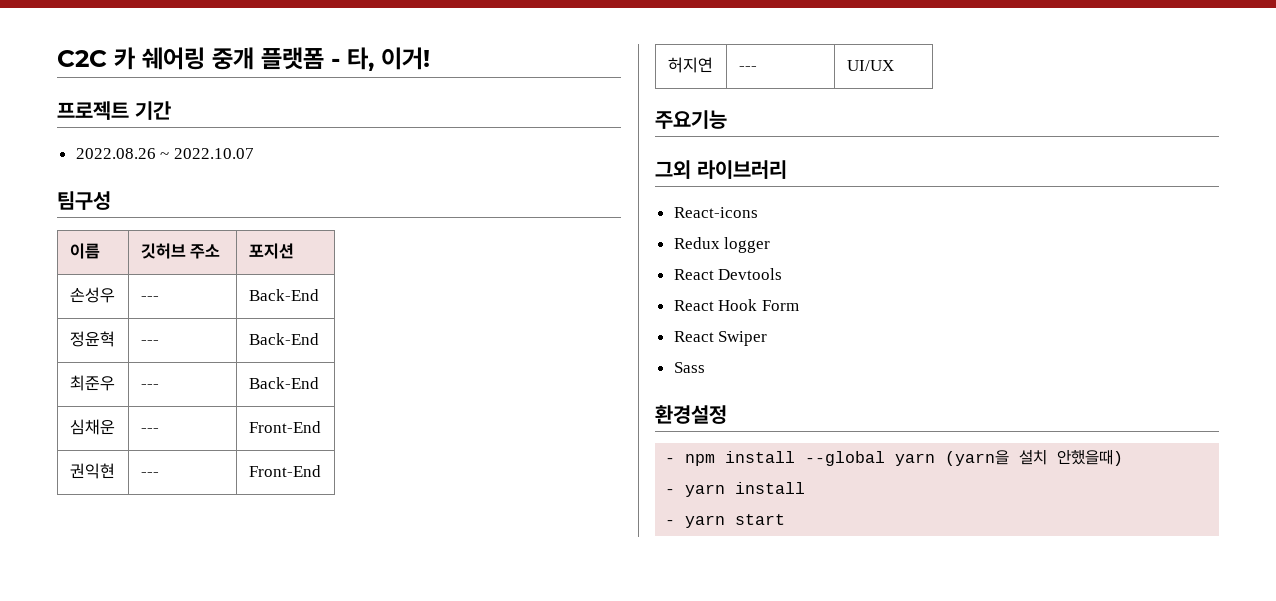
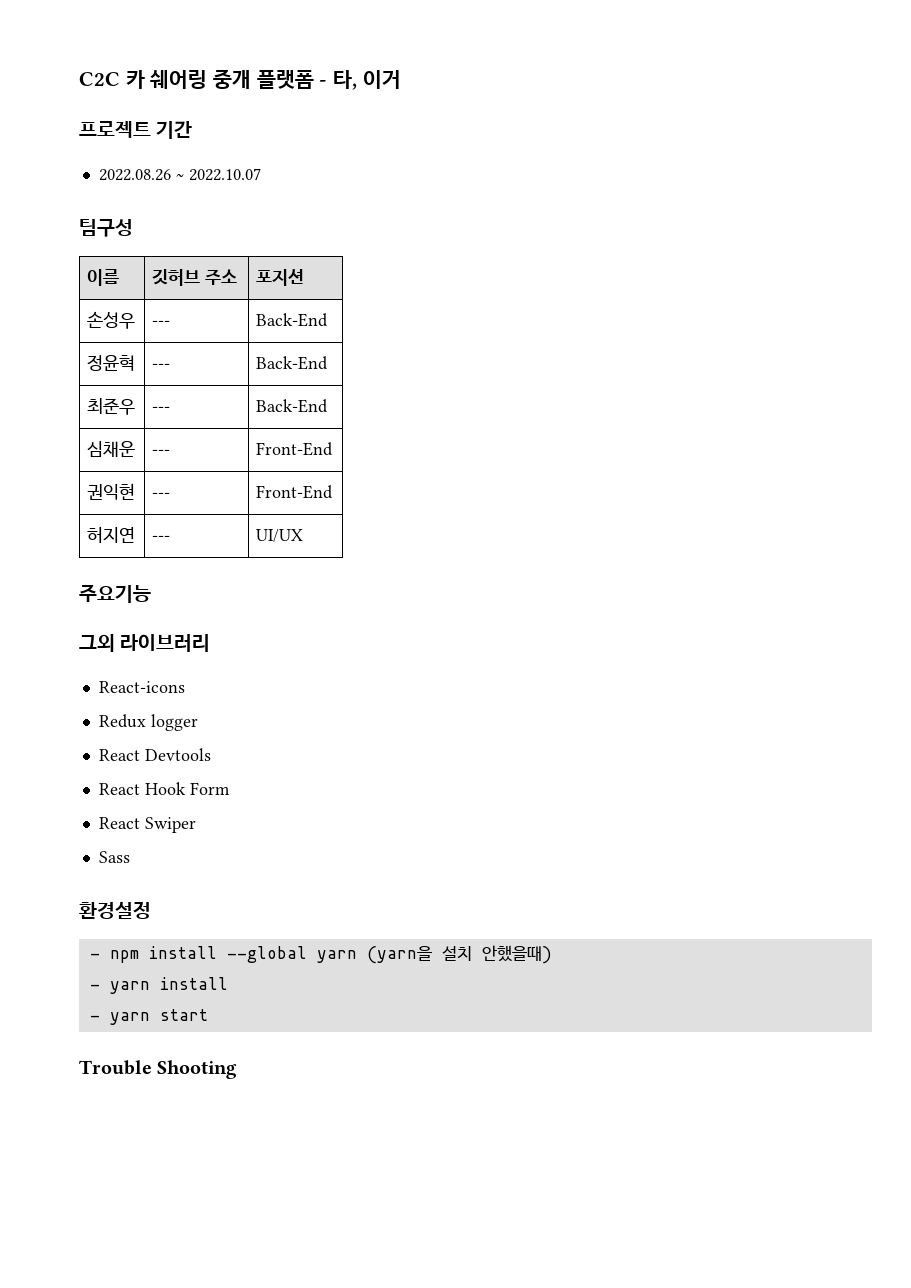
[381,47,430,70] 이거! -> [362,70,401,89] 이거
(786, 519) none -> [79,1060,238,1079] // Trouble Shooting

